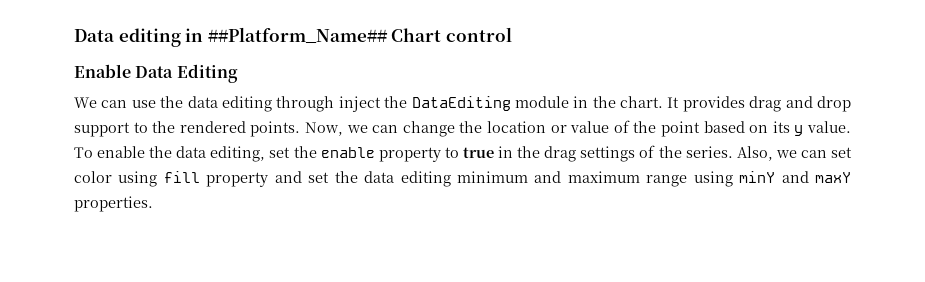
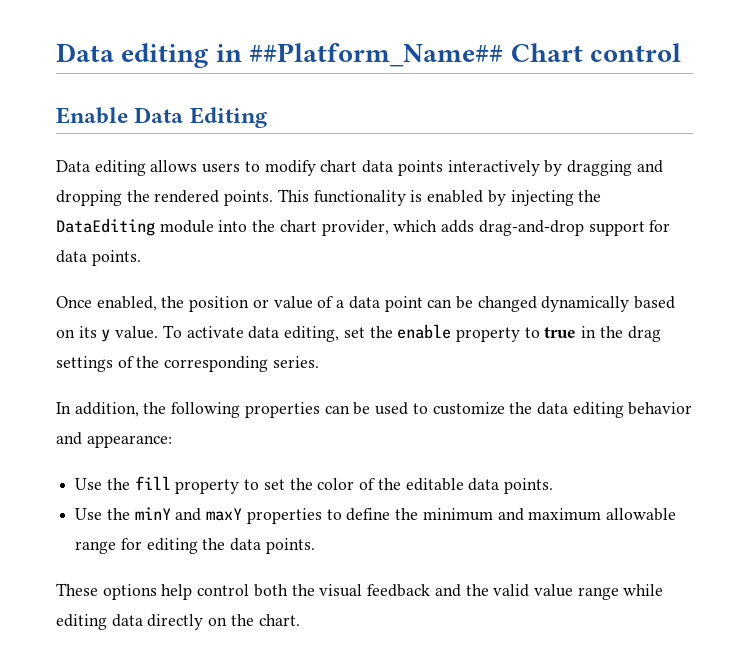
[74,96,852,112] [74,120,701,137] We can use the data editing through inject the DataEditing module in the chart. It provides drag and drop support to the rendered points. Now, we can change the location or value of the point -> [56,160,663,176] [56,189,602,206] [56,218,671,236] [56,250,141,266] [56,296,630,312] Data editing allows users to modify chart data points interactively by dragging and dropping the rendered points. This functionality is enabled by injecting the DataEditing module into the chart provider, which adds drag-and-drop support for data points. // Once enabled, the position or value of a data point can be changed dynamically
[97,146,173,158] enable the -> [186,326,244,338] activate
(682, 152) none -> [164,356,269,372] corresponding
[736,146,852,161] [74,171,851,187] [74,196,153,212] Also, we can set color using fill property and set the data editing minimum and maximum range using minY and maxY properties. -> [56,402,693,418] [56,432,172,448] [75,476,553,494] [75,507,676,524] [75,538,315,554] [56,583,664,600] [56,614,300,630] // In addition, the following properties can be used to customize the data editing behavior and appearance: // Use the fill property to set the color of the editable data points. // Use the minY and maxY properties to define the minimum and maximum allowable range for editing the data points. // These options help control both the visual feedback and the valid value range while editing data directly on the chart.

